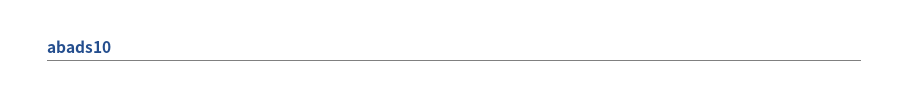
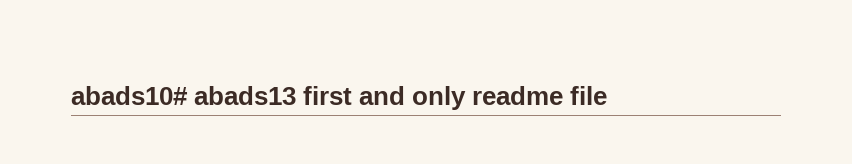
[47,40,111,53] abads10 -> [71,86,608,110] abads10# abads13 first and only readme file

